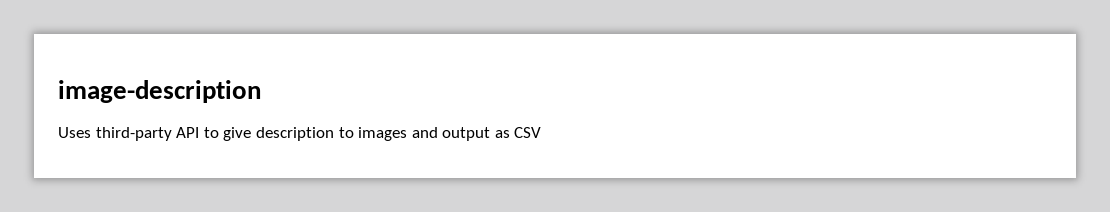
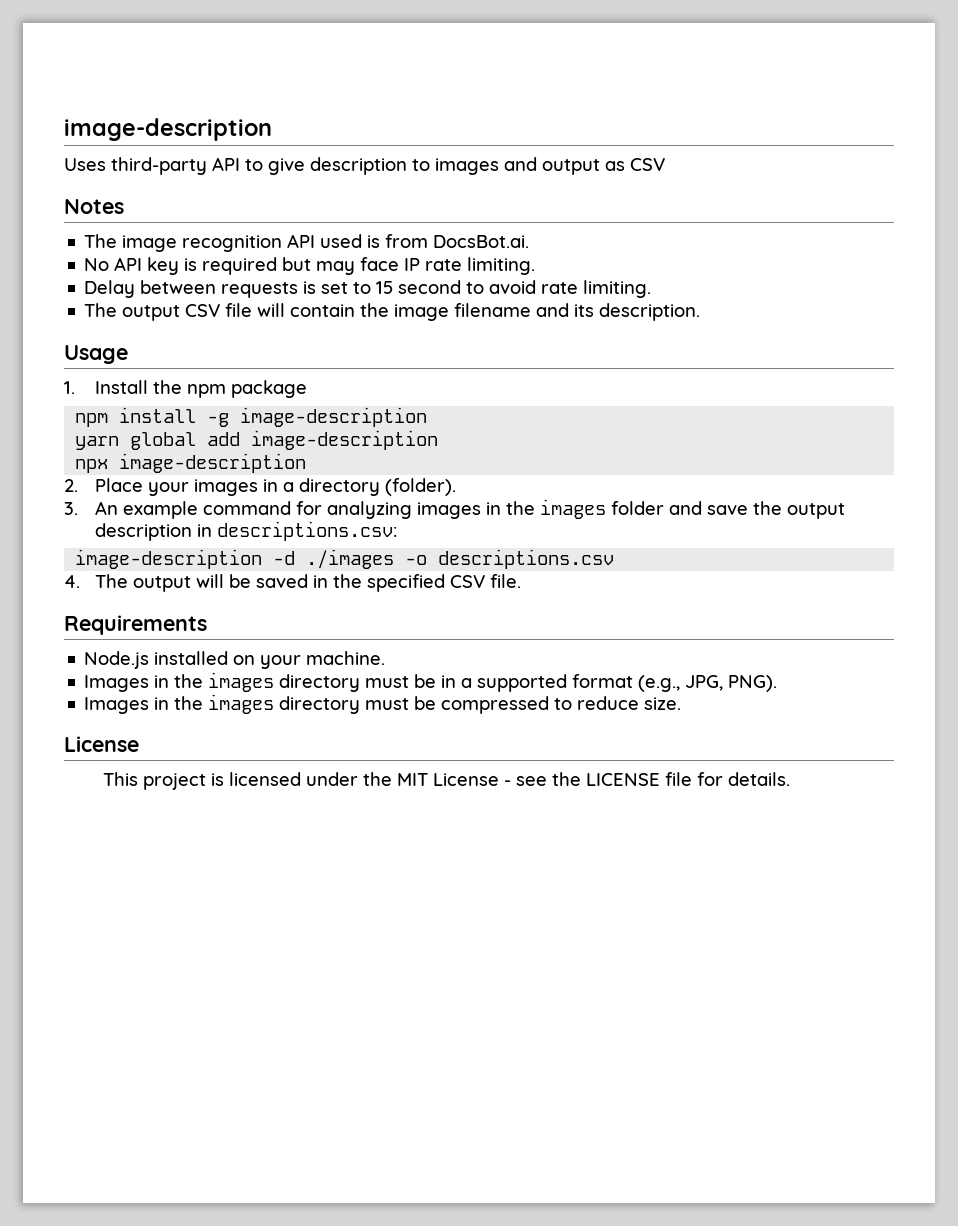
(542, 132) none -> [64,199,124,214] [84,234,530,252] [84,257,536,275] [84,280,652,298] [84,303,701,321] [64,345,128,364] [64,380,308,398] [75,407,428,427] [75,430,439,450] [75,453,307,473] [64,478,457,496] [64,499,846,519] [95,521,398,541] [75,549,615,569] [64,574,522,592] [64,615,207,635] [84,651,386,669] [84,672,778,692] [84,694,682,714] [64,736,139,752] [102,772,790,790] // Notes // The image recognition API used is from DocsBot.ai. // No API key is required but may face IP rate limiting. // Delay between requests is set to 15 second to avoid rate limiting. // The output CSV file will contain the image filename and its description. // Usage // 1. Install the npm package // npm install -g image-description // yarn global add image-description // npx image-description // 2. Place your images in a directory (folder). // 3. An example command for analyzing images in the images folder and save the output description in descriptions.csv: // image-description -d ./images -o descriptions.csv // 4. The output will be saved in the specified CSV file. // Requirements // Node.js installed on your machine. // Images in the images directory must be in a supported format (e.g., JPG, PNG). // Images in the images directory must be compressed to reduce size. // License // This project is licensed under the MIT License - see the LICENSE file for details.

